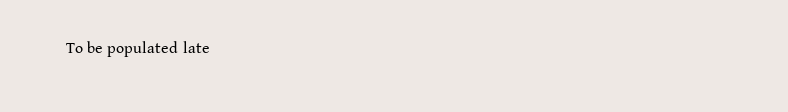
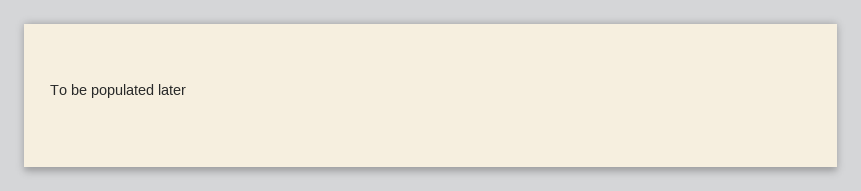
[182,41,210,53] late -> [158,84,186,95] later

